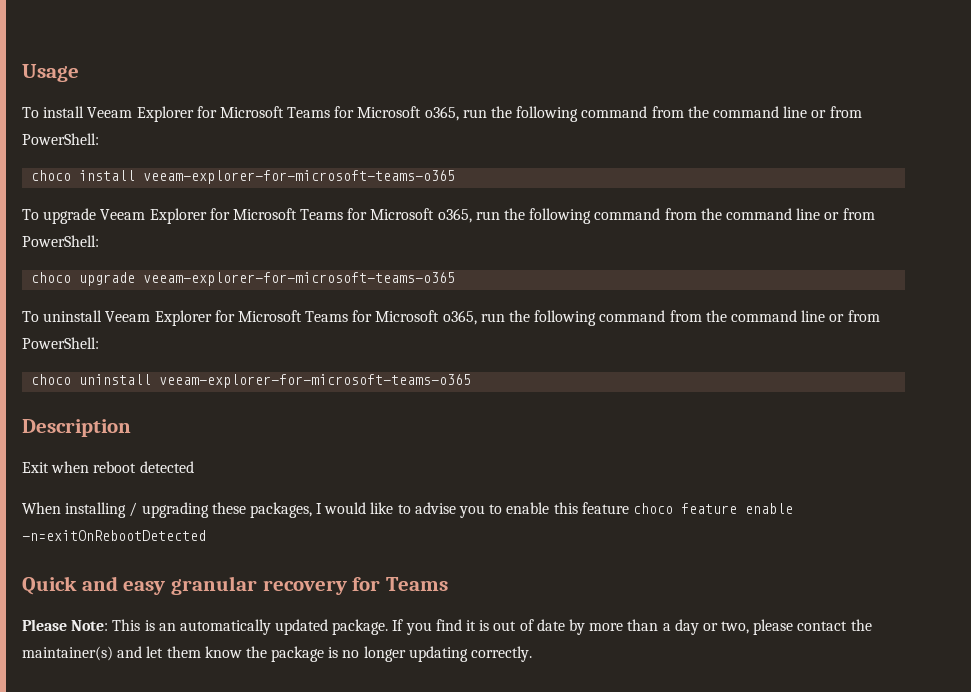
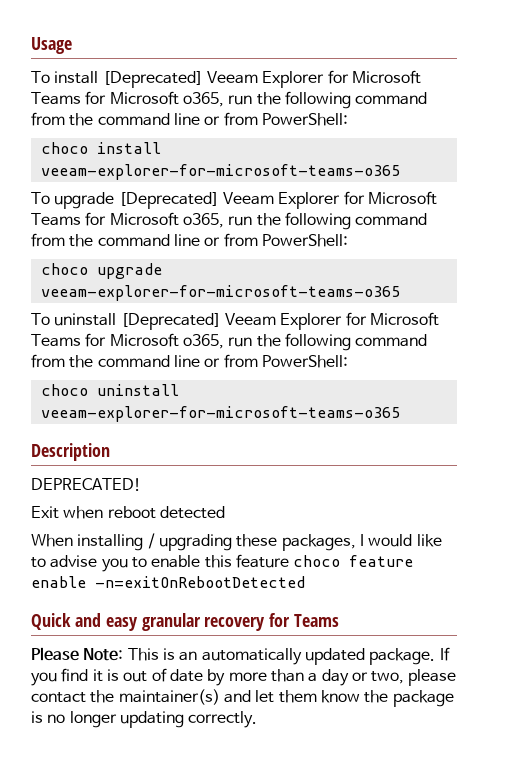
(85, 112) none -> [102,71,203,88] [Deprecated]
(97, 216) none -> [118,192,219,209] [Deprecated]
(103, 316) none -> [120,313,221,330] [Deprecated]
(131, 428) none -> [31,478,141,491] // DEPRECATED!

